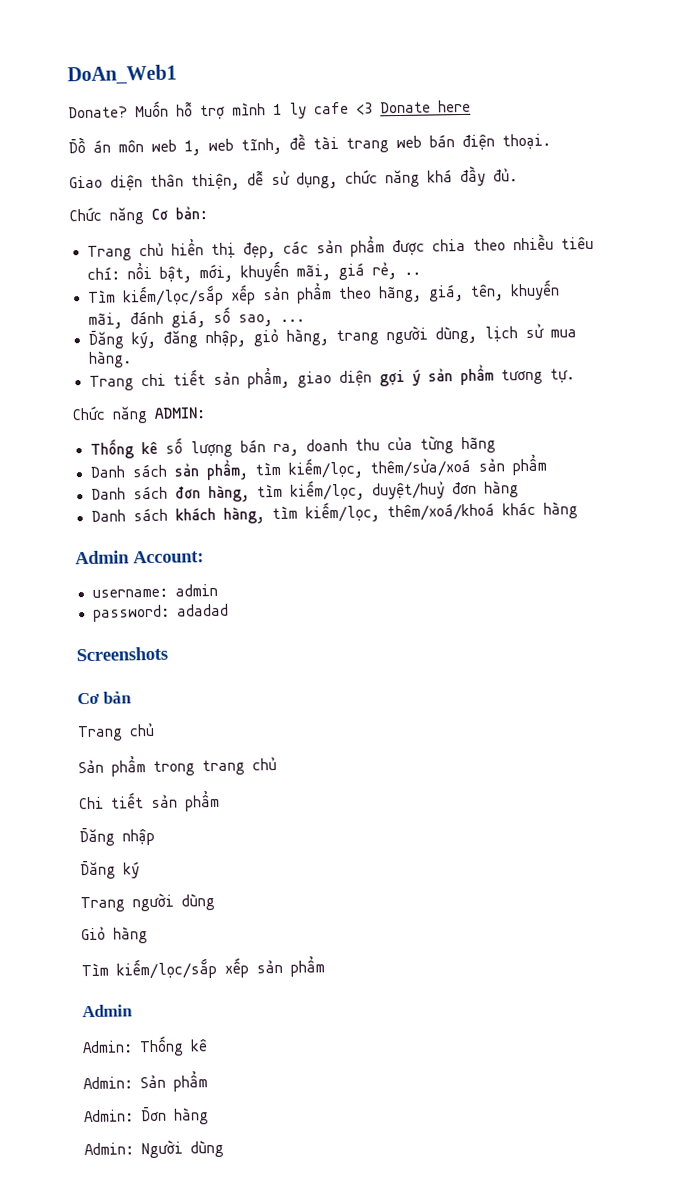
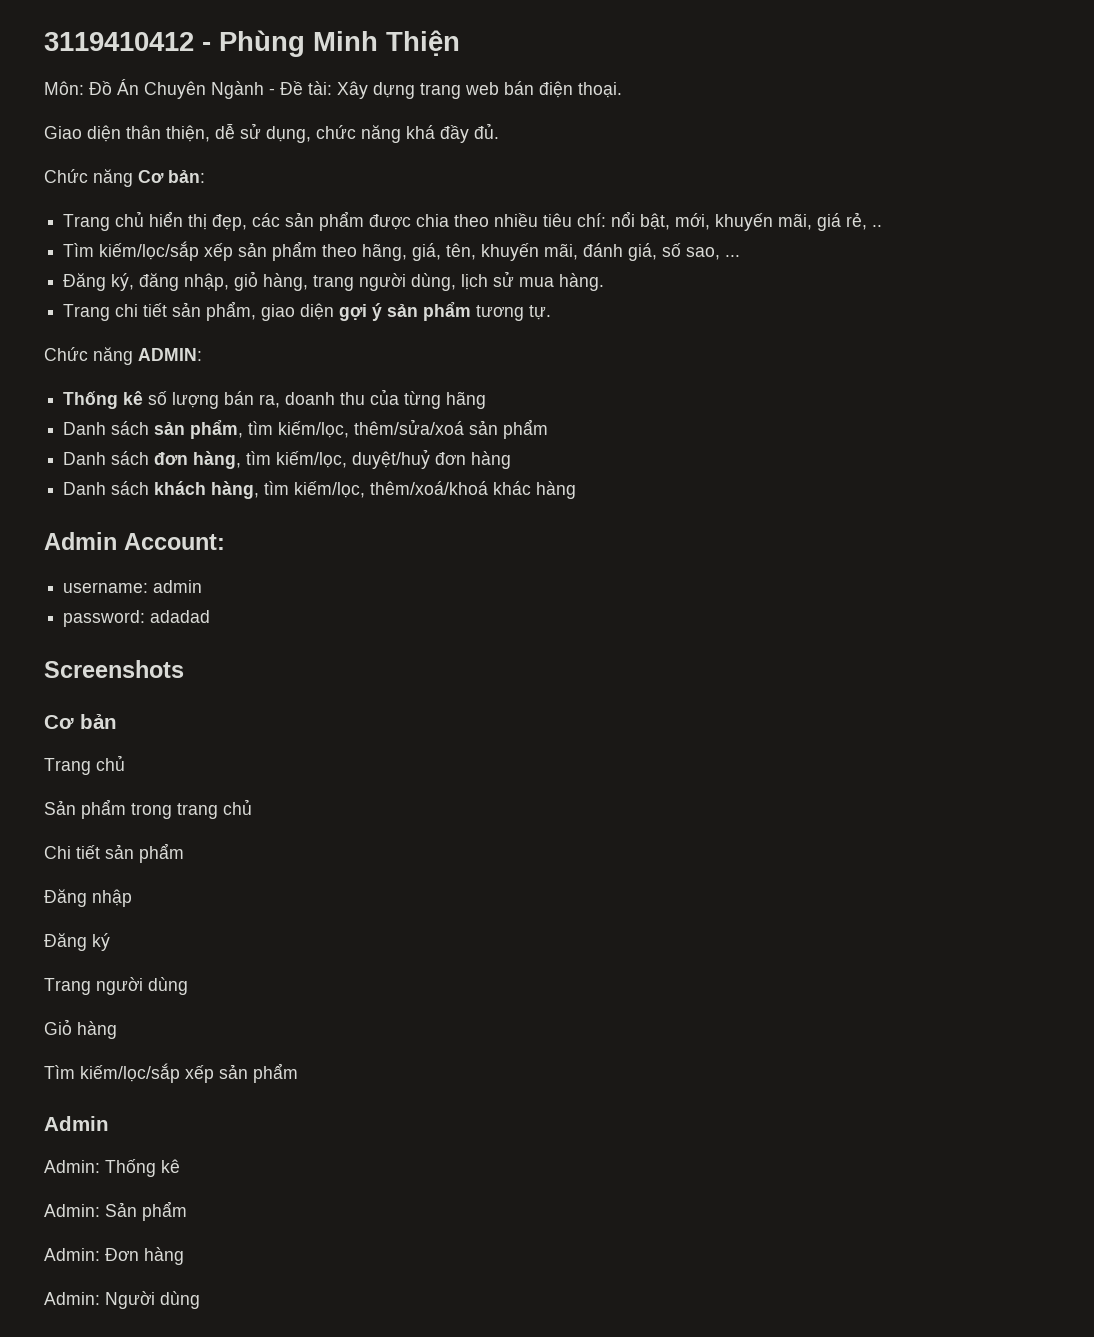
[67,64,177,86] [68,99,471,120] [68,133,339,156] DoAn_Web1 // Donate? Muốn hỗ trợ mình 1 ly cafe <3 Donate here // Đồ án môn web 1, web tĩnh, đề tài -> [44,30,460,57] [44,79,415,99] 3119410412 - Phùng Minh Thiện // Môn: Đồ Án Chuyên Ngành - Đề tài: Xây dựng

